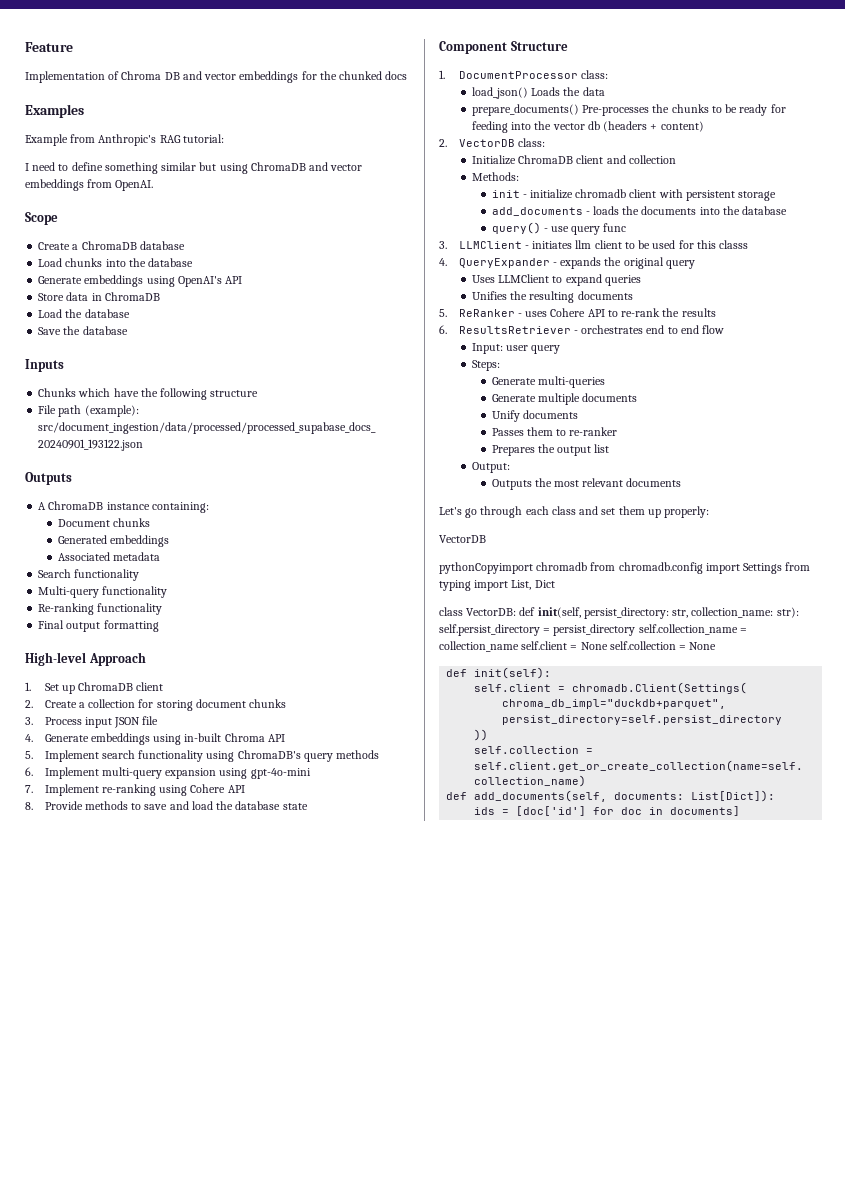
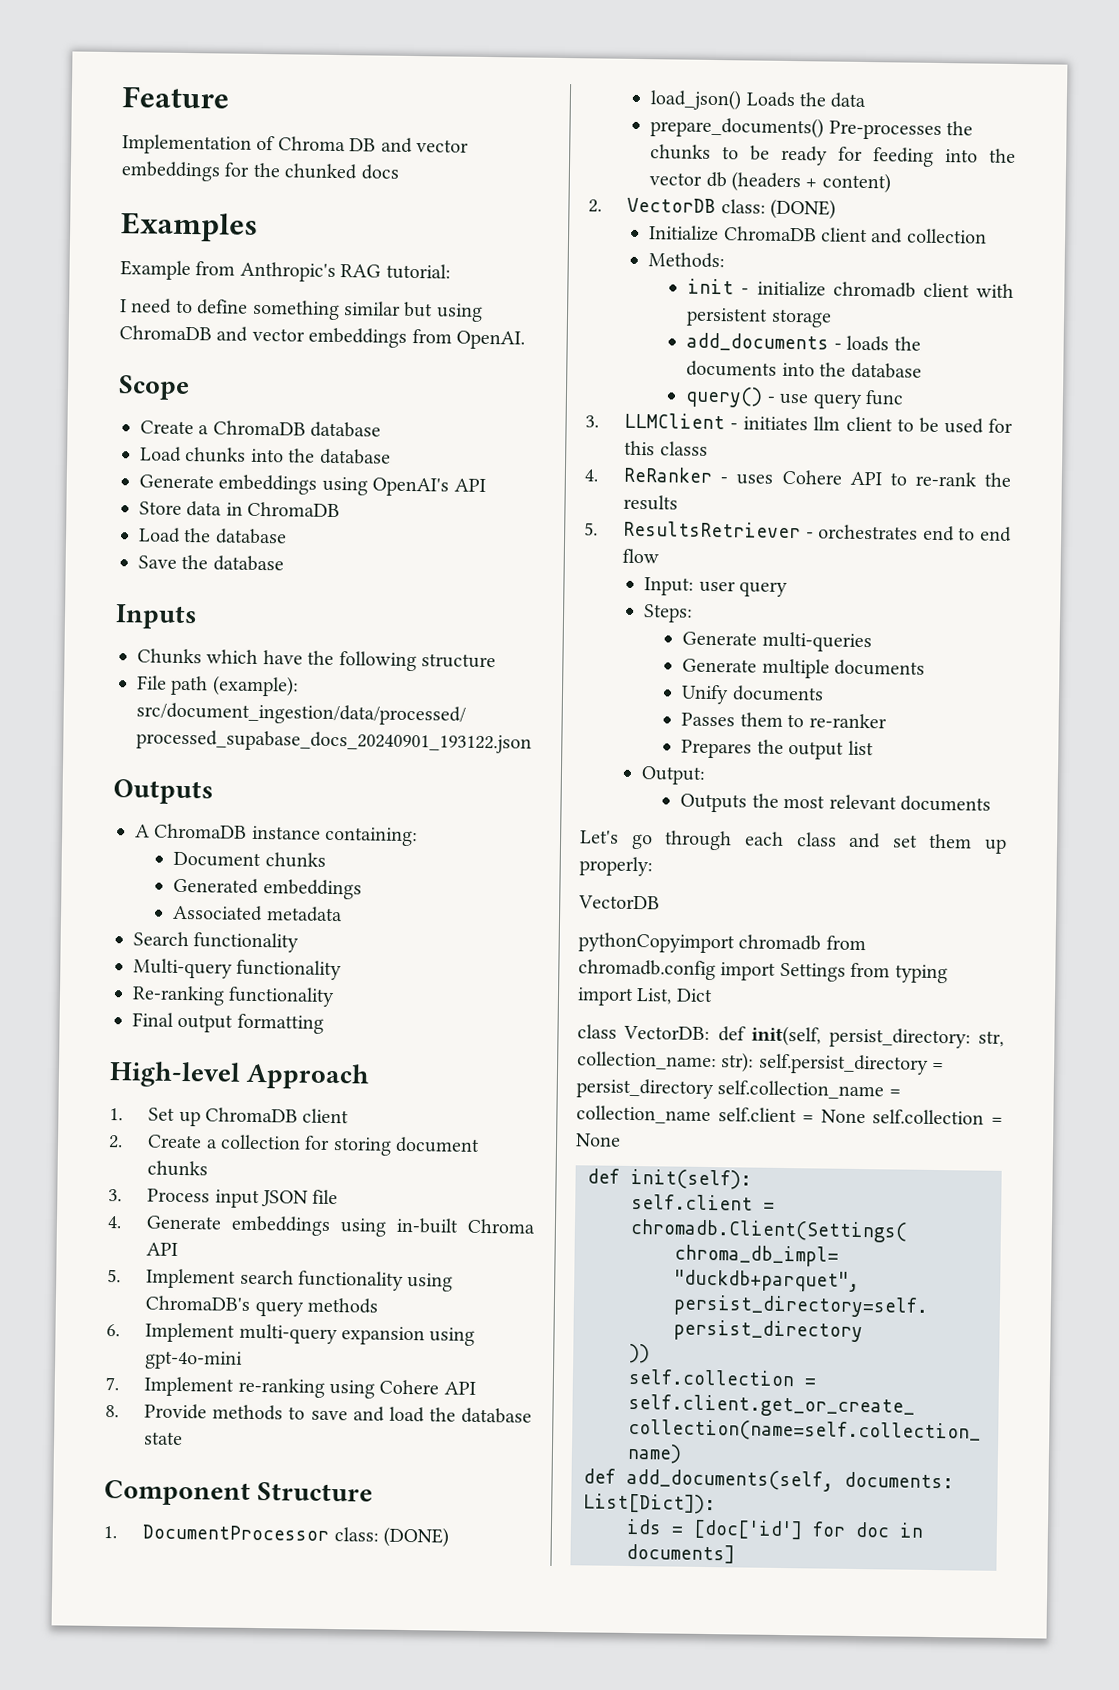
(608, 74) none -> [382,1526,449,1548] (DONE)
(545, 142) none -> [769,198,836,220] (DONE)
[458,257,695,269] [471,274,641,286] [471,291,633,303] [439,309,447,317] QueryExpander - expands the original query // Uses LLMClient to expand queries // Unifies the resulting documents // 5. -> (598, 475) none
[439,325,447,334] 6. -> [584,522,598,536] 5.

